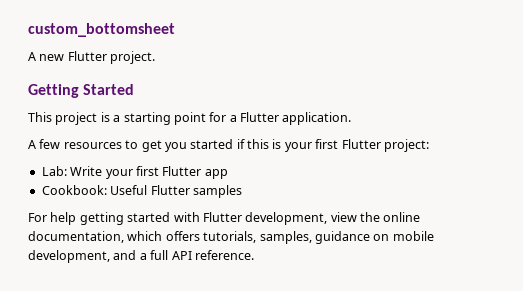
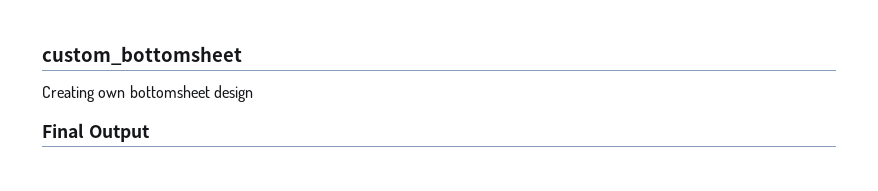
[28,51,156,64] [28,84,135,98] [28,112,352,125] [28,139,429,152] [41,166,228,179] [41,185,242,198] [28,212,421,225] [28,231,434,244] [28,250,254,263] A new Flutter project. // Getting Started // This project is a starting point for a Flutter application. // A few resources to get you started if this is your first Flutter project: // Lab: Write your first Flutter app // Cookbook: Useful Flutter samples // For help getting started with Flutter development, view the online documentation, which offers tutorials, samples, guidance on mobile development, and a full API reference. -> [42,85,253,102] [42,123,150,142] Creating own bottomsheet design // Final Output

